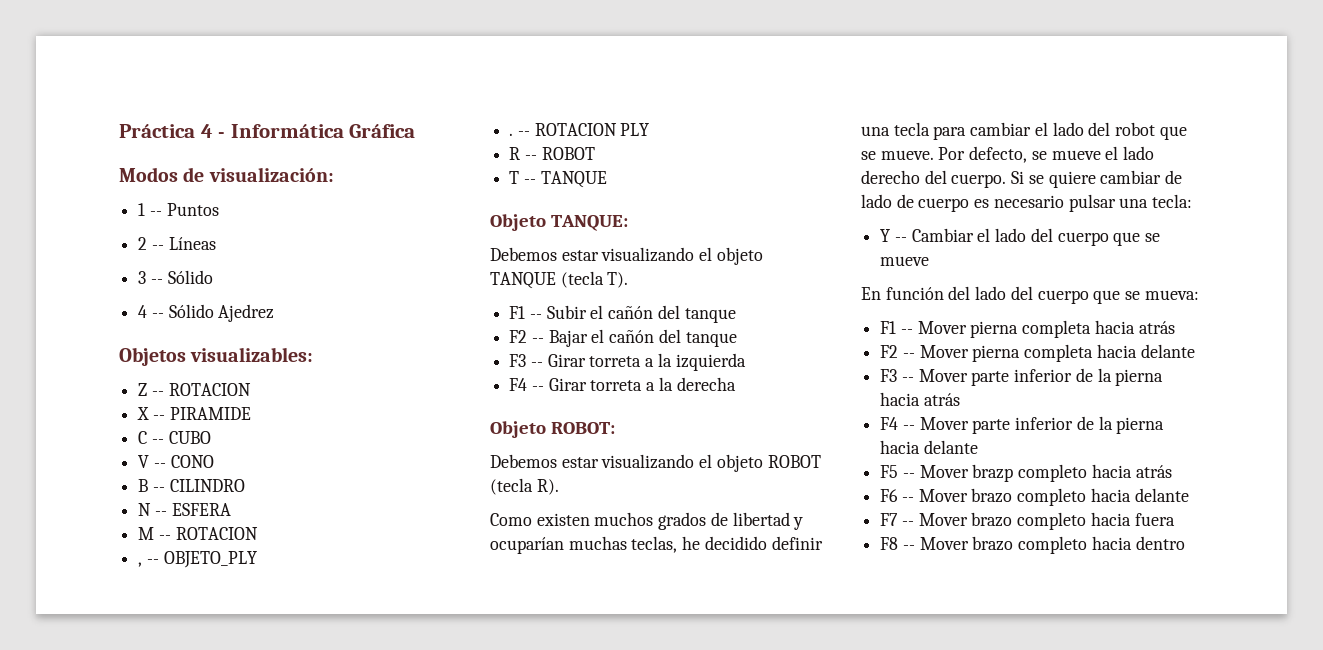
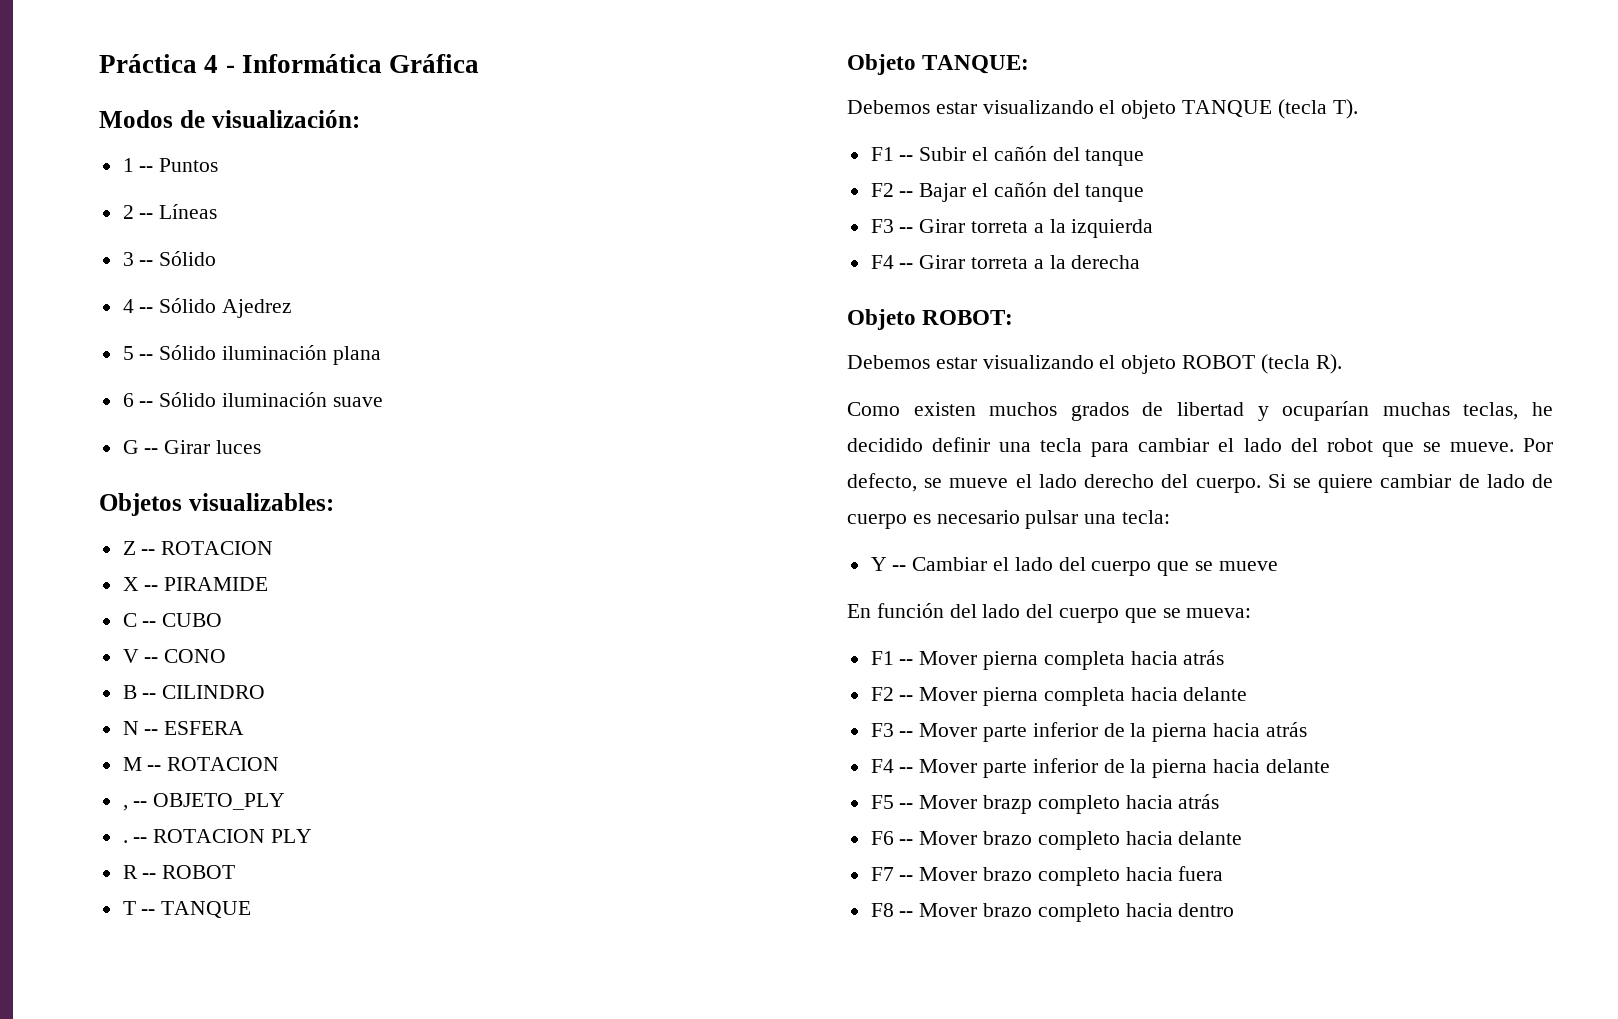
(275, 313) none -> [122,345,381,365] [122,392,383,407] [122,440,262,454] // 5 -- Sólido iluminación plana // 6 -- Sólido iluminación suave // G -- Girar luces

